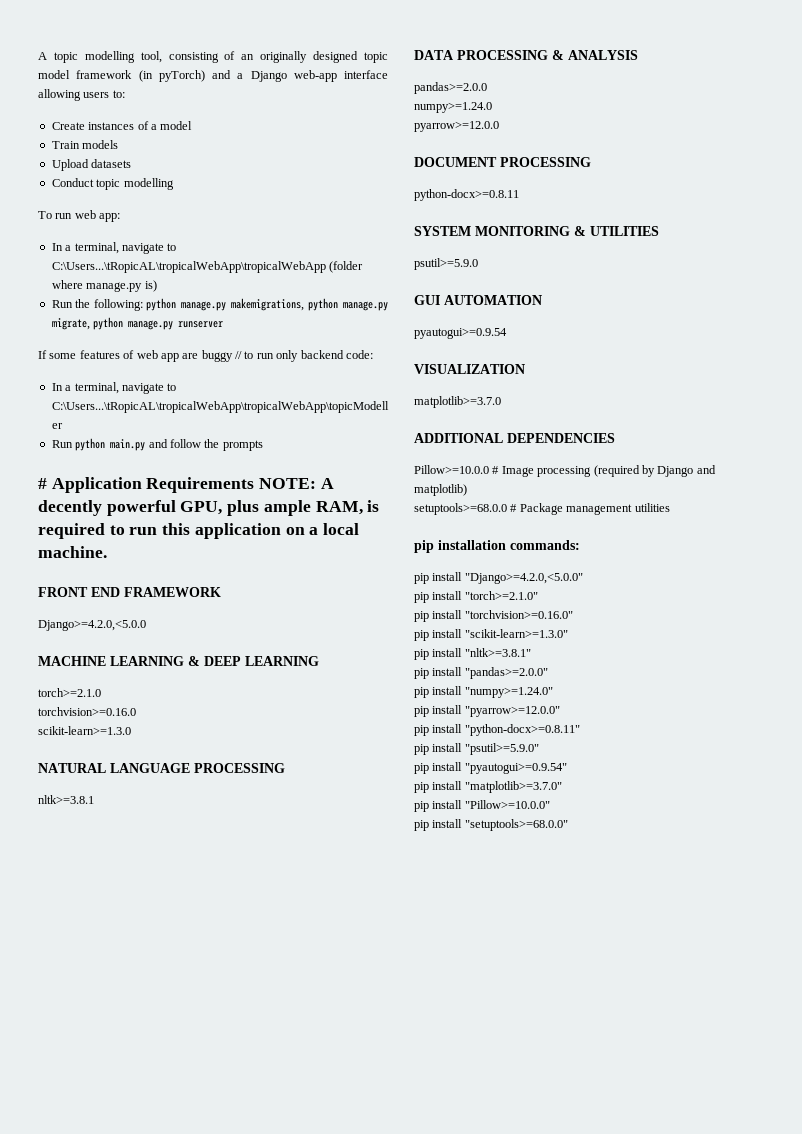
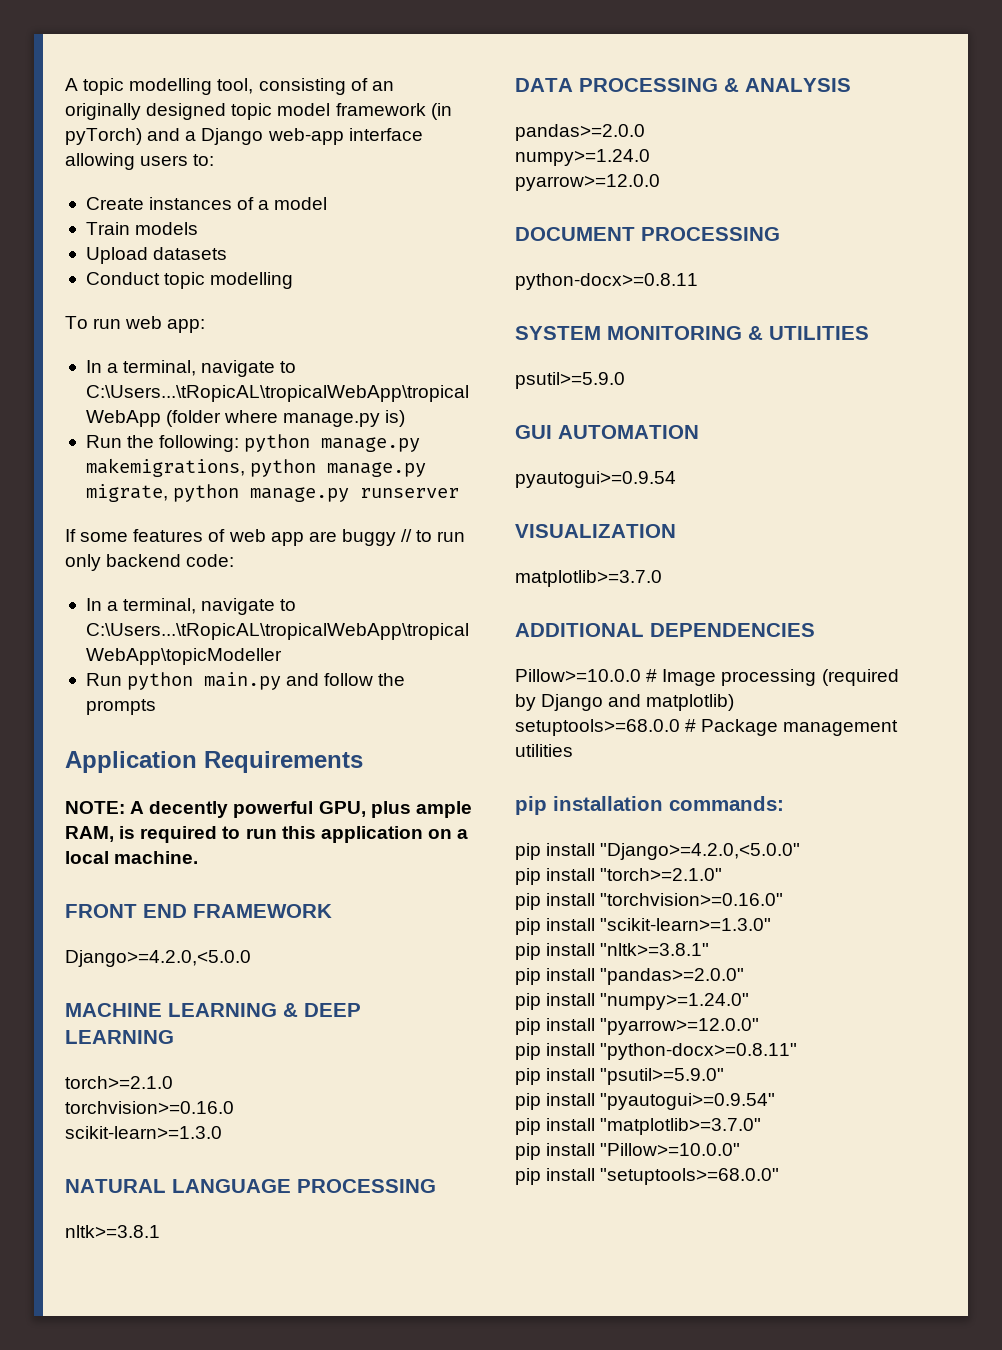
[38,478,47,489] # -> (156, 707) none
(255, 485) none -> (363, 762) //

